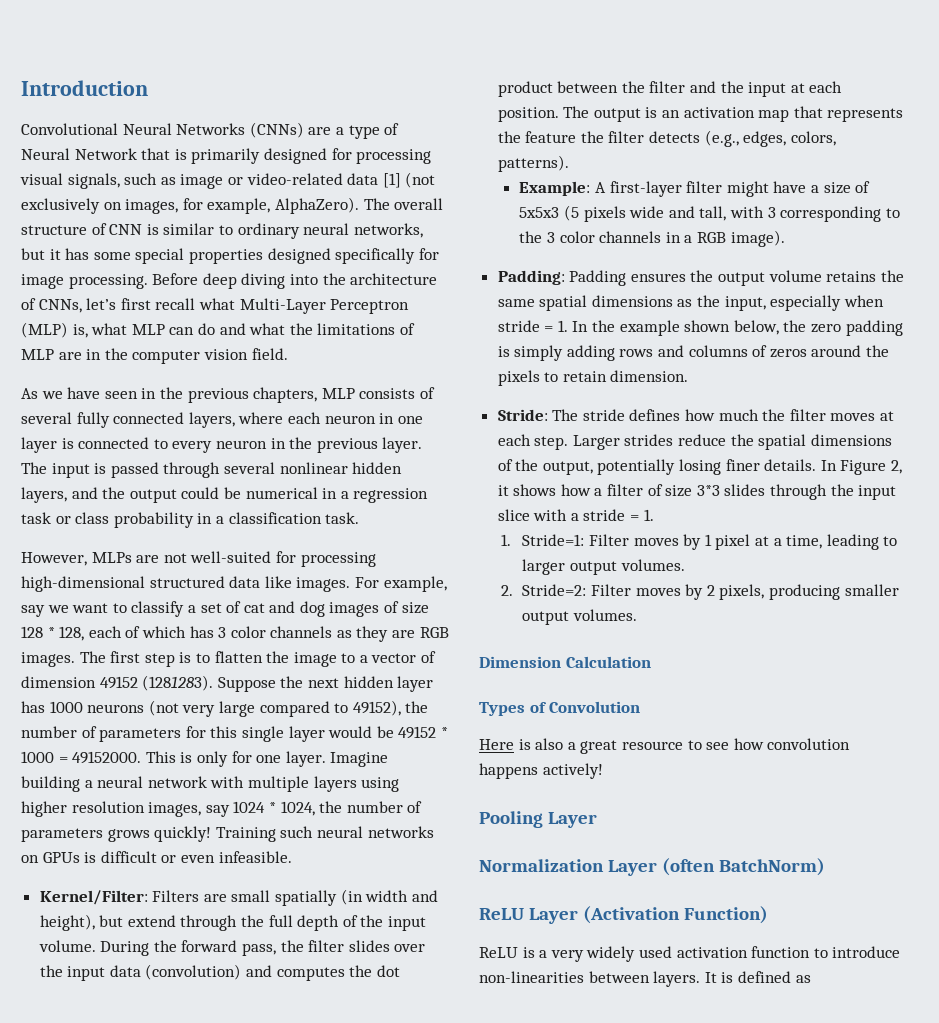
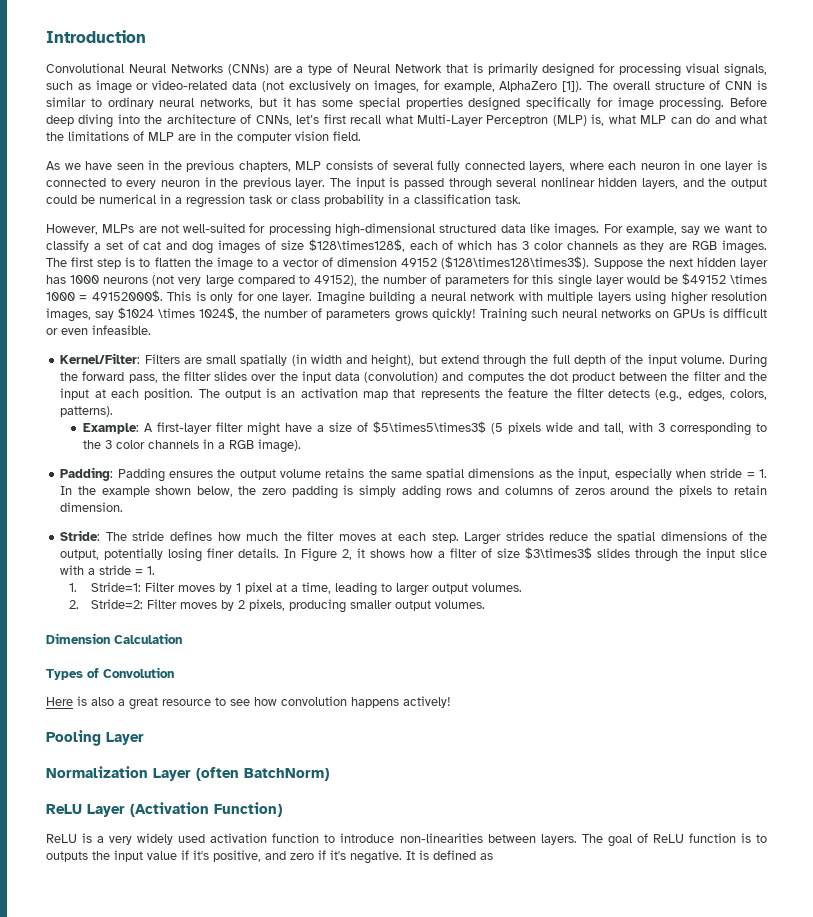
[382,173,401,188] [1] -> (257, 85) none
[274,197,359,214] AlphaZero). -> [499,81,583,92] AlphaZero [1]).
[21,626,85,641] 128 * 128, -> [308,239,405,252] $128\times128$,
[142,675,214,691] (1281283). -> [441,256,590,269] ($128\times128\times3$).
[398,726,448,739] 49152 * -> [681,273,768,285] $49152 \times
[72,751,142,764] 49152000. -> [91,290,163,302] 49152000$.
[233,801,315,816] 1024 * 1024, -> [118,307,239,320] $1024 \times 1024$,
[519,207,560,218] 5x5x3 -> [372,421,486,433] $5\times5\times3$
[696,485,720,496] 3*3 -> [525,547,593,559] $3\times3$
(701, 979) none -> [581,833,768,847] [46,850,402,864] The goal of ReLU function is to outputs the input value if it's positive, and zero if it's negative.

